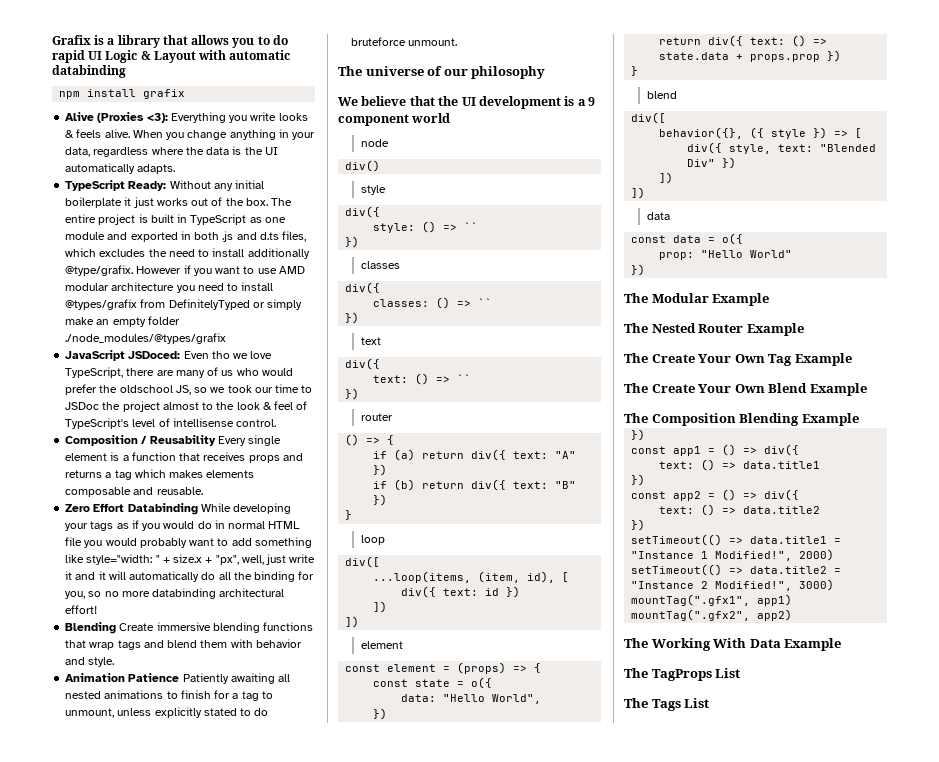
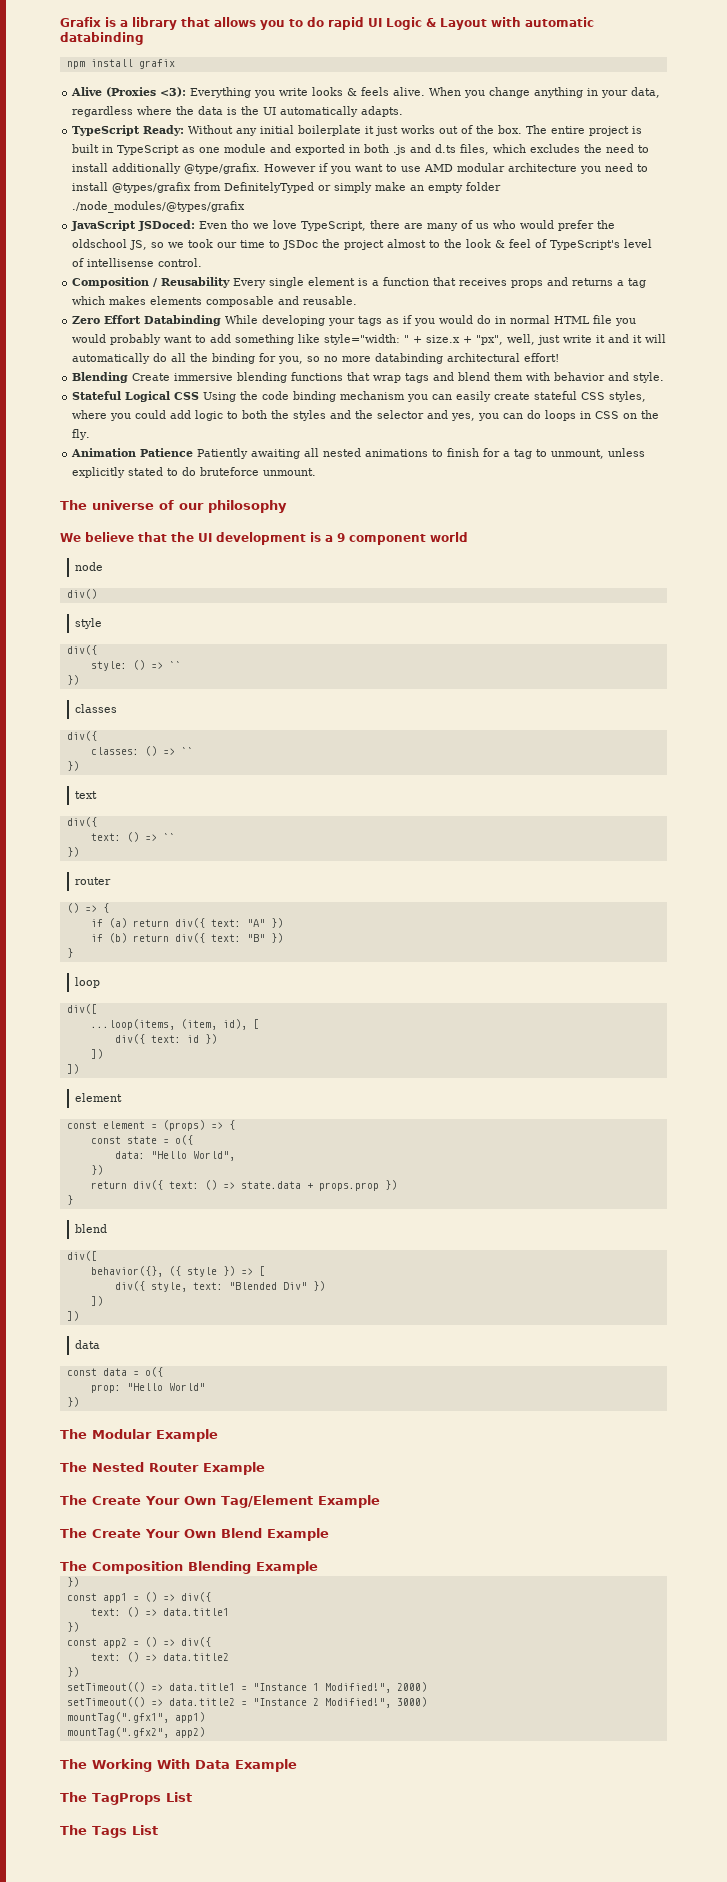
(115, 662) none -> [72,391,647,402] [72,410,660,421] [72,429,91,440] // Stateful Logical CSS Using the code binding mechanism you can easily create stateful CSS styles, where you could add logic to both the styles and the selector and yes, you can do loops in CSS on the fly.
[768,354,793,366] Tag -> [220,1495,313,1508] Tag/Element

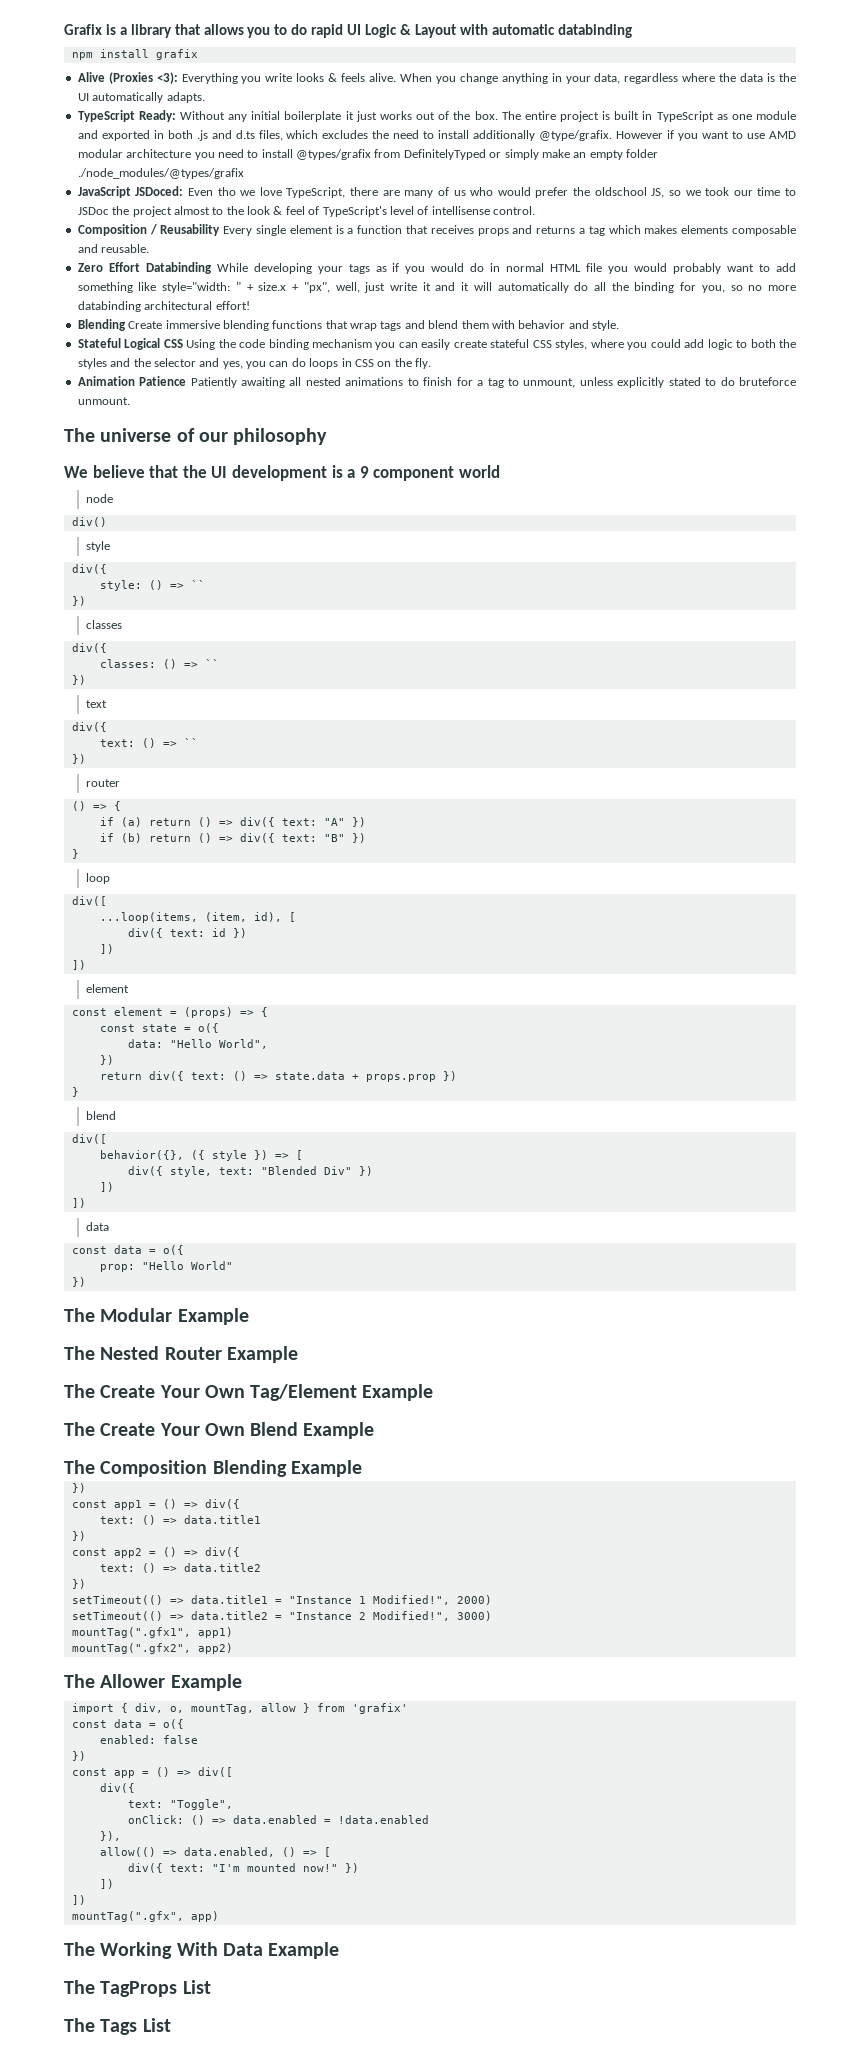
(169, 923) none -> [197,817,233,827] () =>
(169, 938) none -> [197,833,233,843] () =>
(205, 1732) none -> [64,1674,242,1691] [71,1703,408,1714] [71,1719,184,1729] [99,1735,198,1744] [71,1751,86,1761] [71,1767,233,1778] [99,1783,135,1793] [127,1799,233,1810] [127,1815,429,1825] [99,1831,121,1841] [99,1847,331,1857] [127,1863,359,1873] [99,1879,114,1889] [71,1895,86,1905] [71,1911,219,1922] // The Allower Example // import { div, o, mountTag, allow } from 'grafix' // const data = o({ // enabled: false // }) // const app = () => div([ // div({ // text: "Toggle", // onClick: () => data.enabled = !data.enabled // }), // allow(() => data.enabled, () => [ // div({ text: "I'm mounted now!" }) // ]) // ]) // mountTag(".gfx", app)

